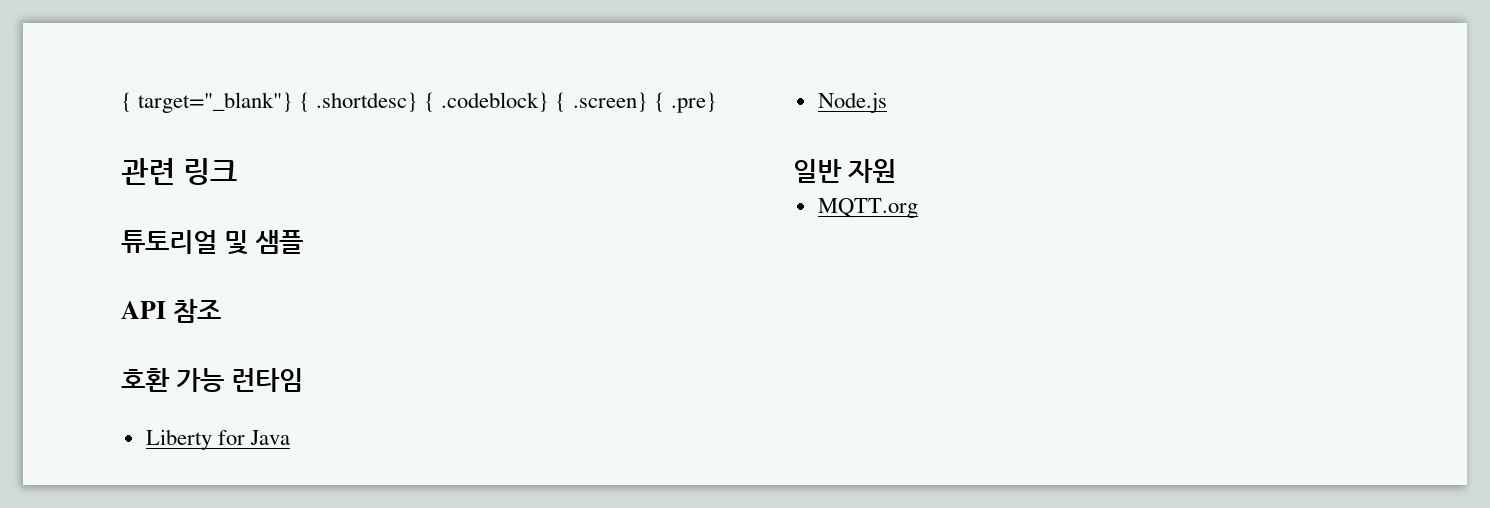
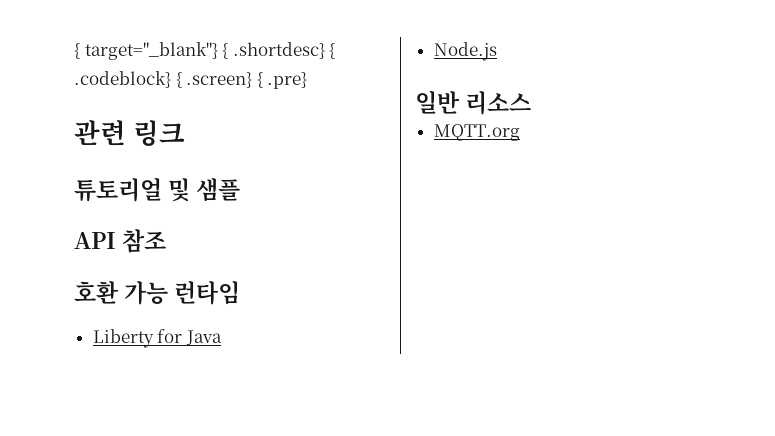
[848,159,897,183] 자원 -> [465,91,532,115] 리소스

